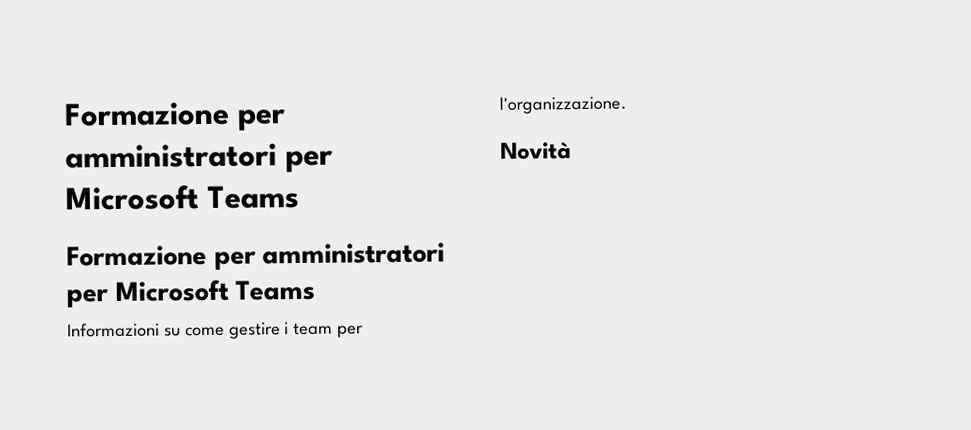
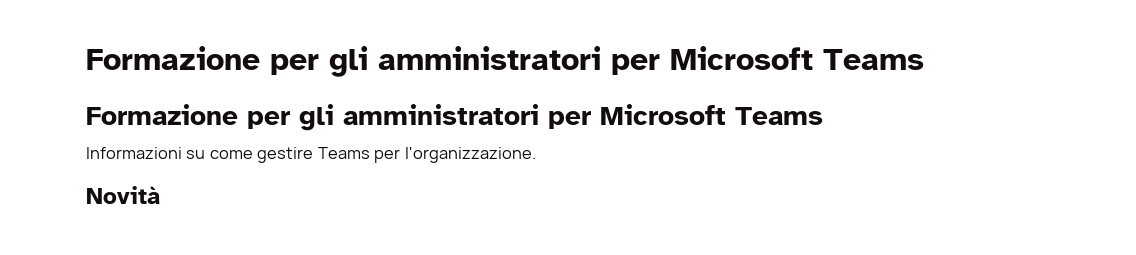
[64,101,286,131] Formazione per -> [86,46,368,77] Formazione per gli
(257, 260) none -> [299,104,334,131] gli
[284,322,334,336] i team -> [317,147,370,159] Teams

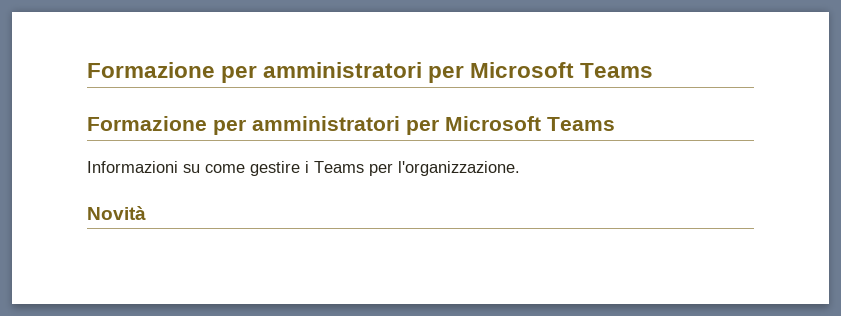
[86,46,368,77] Formazione per gli -> [87,62,258,83] Formazione per
[299,104,334,131] gli -> (246, 127) none
(314, 155) none -> [305,161,309,173] i

